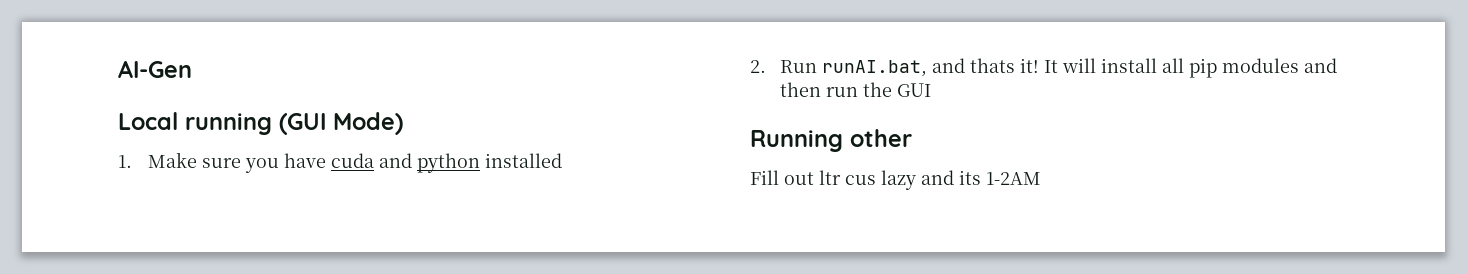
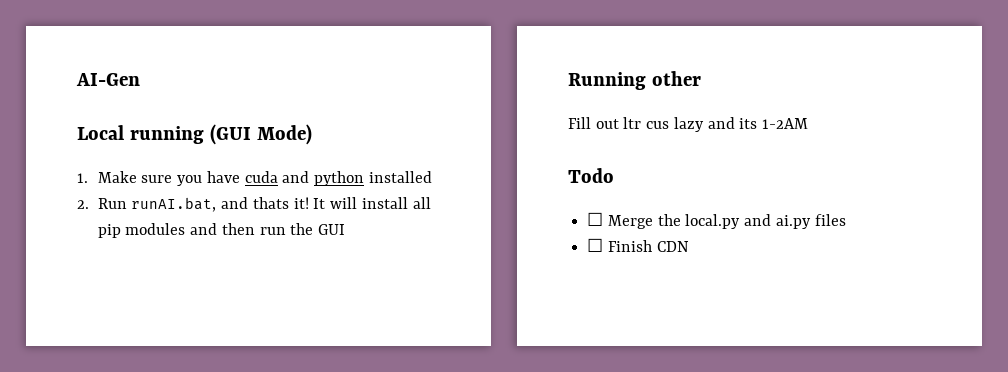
(1041, 178) none -> [568,168,614,183] [587,212,846,229] [587,238,689,252] // Todo // ☐ Merge the local.py and ai.py files // ☐ Finish CDN

